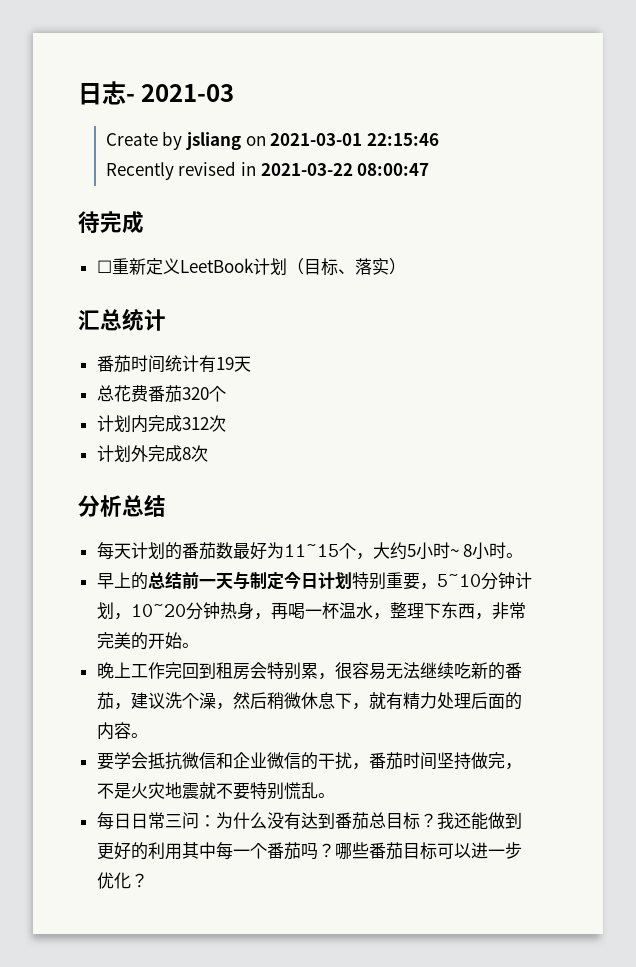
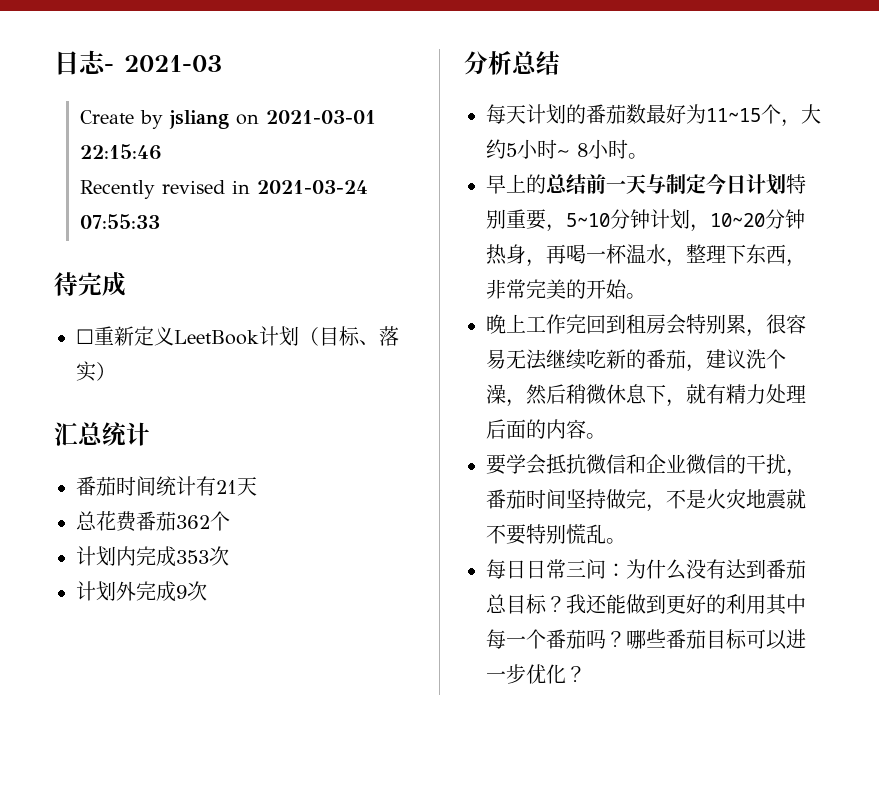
[260,163,430,176] 2021-03-22 08:00:47 -> [257,180,369,194] [80,214,161,229] 2021-03-24 07:55:33
[215,357,234,370] 19 -> [216,480,237,494] 21
[181,387,209,400] 320 -> [176,515,210,529] 362
[181,417,209,430] 312 -> [176,550,209,564] 353
[181,447,191,460] 8 -> [176,585,187,599] 9

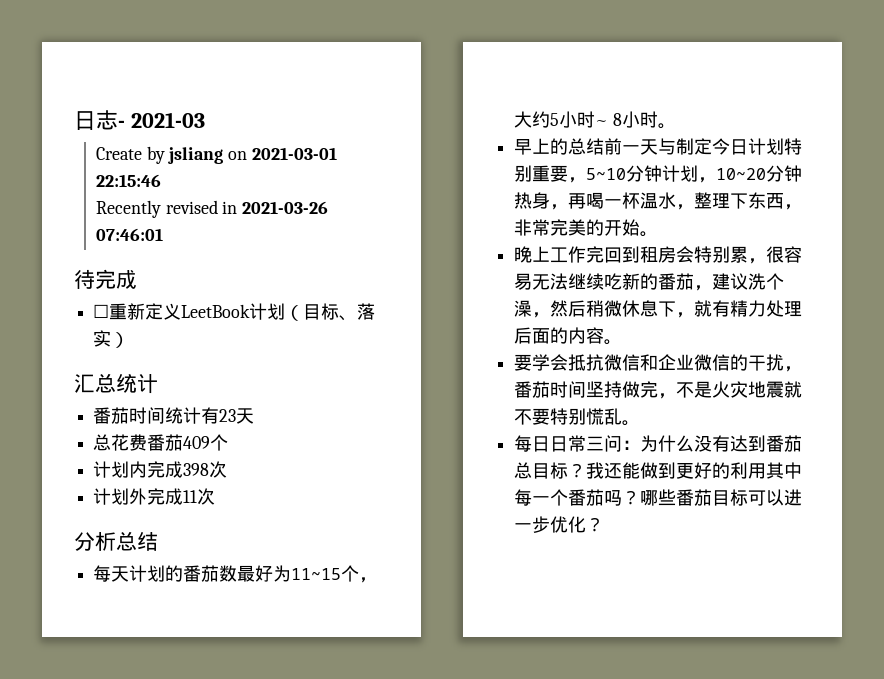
[257,180,369,194] [80,214,161,229] 2021-03-24 07:55:33 -> [242,201,329,214] [95,228,163,241] 2021-03-26 07:46:01
[216,480,237,494] 21 -> [219,409,237,422] 23
[176,515,210,529] 362 -> [183,436,211,449] 409
[176,550,209,564] 353 -> [183,463,210,476] 398
[176,585,187,599] 9 -> [183,490,198,503] 11

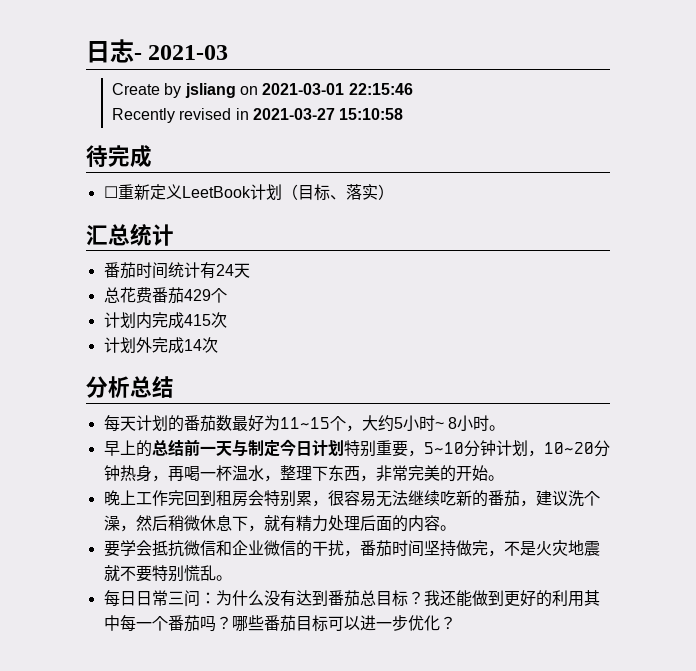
[242,201,329,214] [95,228,163,241] 2021-03-26 07:46:01 -> [252,108,404,120] 2021-03-27 15:10:58
[219,409,237,422] 23 -> [215,264,234,276] 24
[183,436,211,449] 409 -> [183,289,211,301] 429
[183,463,210,476] 398 -> [183,314,211,326] 415
[183,490,198,503] 11 -> [183,339,202,351] 14

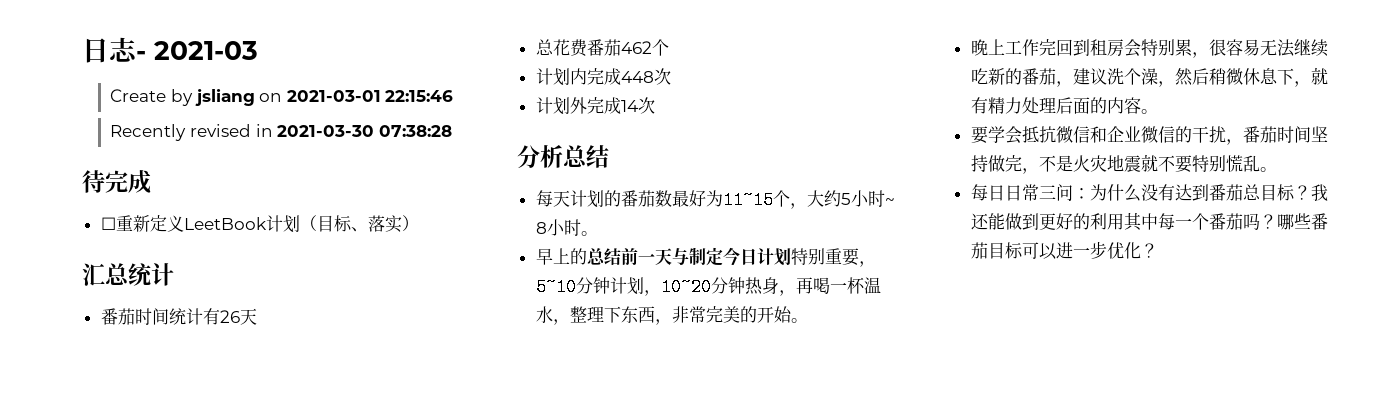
[252,108,404,120] 2021-03-27 15:10:58 -> [277,125,452,137] 2021-03-30 07:38:28
[215,264,234,276] 24 -> [219,310,240,323] 26
[183,289,211,301] 429 -> [620,41,652,54] 462
[183,314,211,326] 415 -> [620,71,654,83] 448

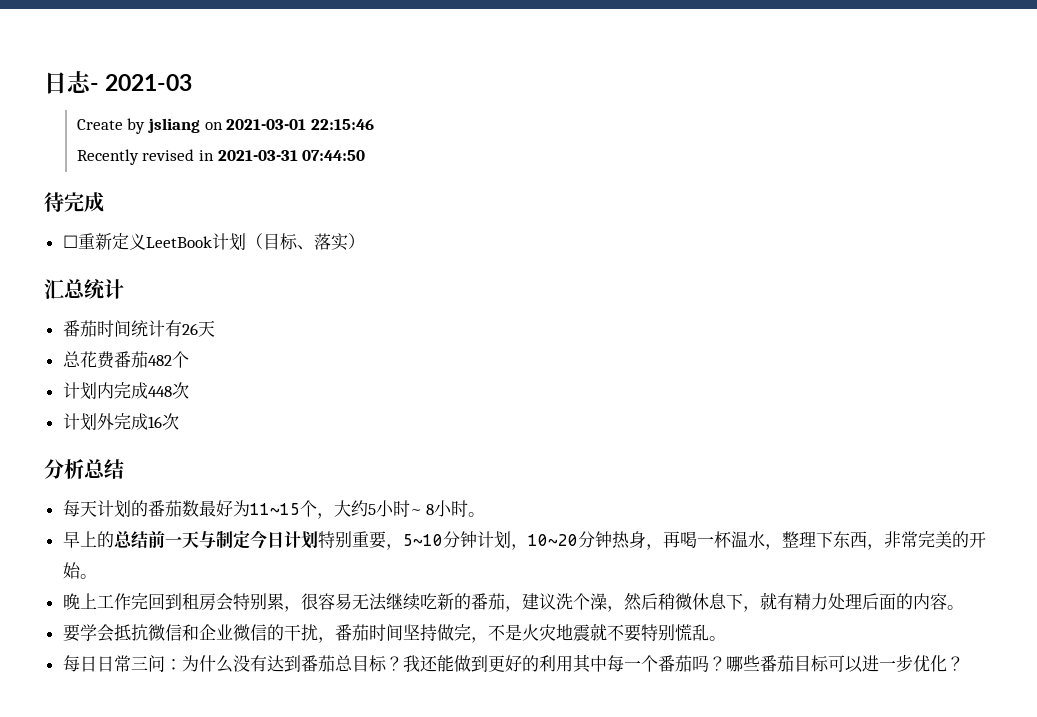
[277,125,452,137] 2021-03-30 07:38:28 -> [217,150,366,161] 2021-03-31 07:44:50
[620,41,652,54] 462 -> [147,355,172,366] 482
[620,100,638,112] 14 -> [147,416,162,428] 16

